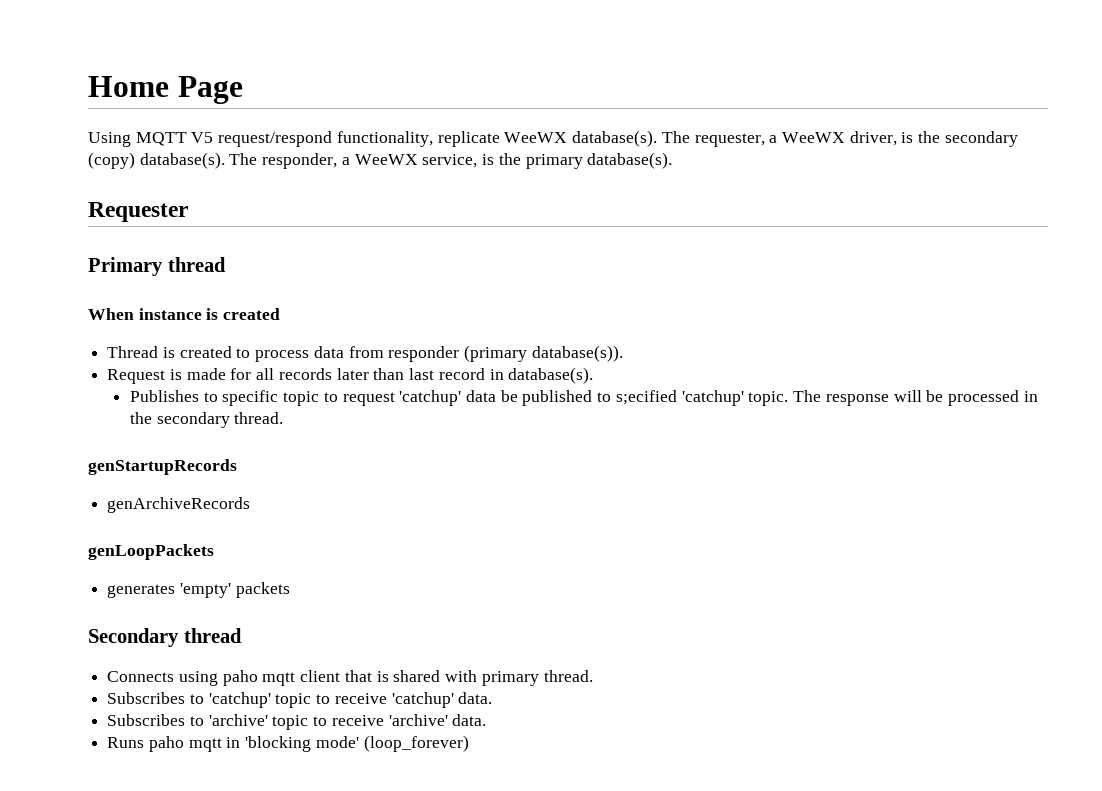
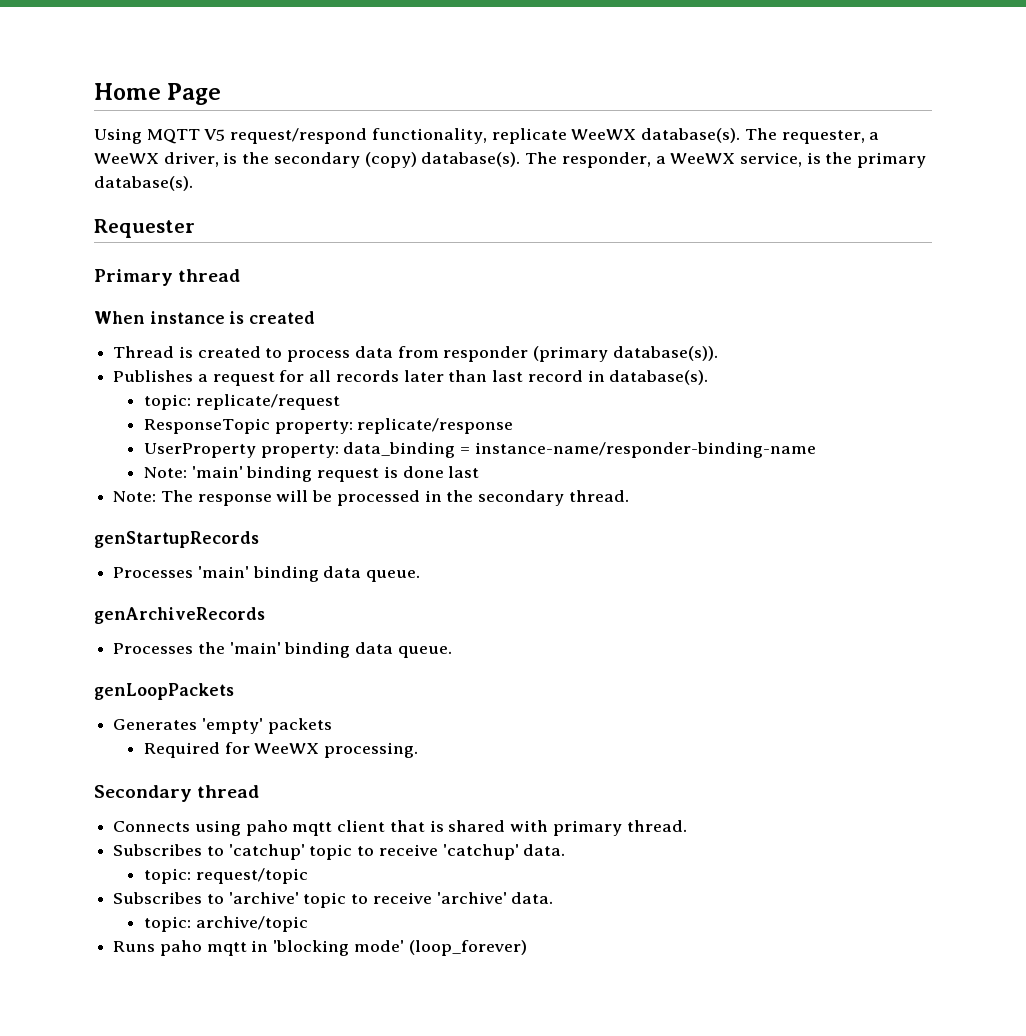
[107,368,226,384] Request is made -> [113,370,275,386] Publishes a request
[129,390,789,406] Publishes to specific topic to request 'catchup' data be published to s;ecified 'catchup' topic. -> [144,394,340,410] [144,418,514,434] [144,442,816,458] [144,466,480,482] [113,491,157,502] topic: replicate/request // ResponseTopic property: replicate/response // UserProperty property: data_binding = instance-name/responder-binding-name // Note: 'main' binding request is done last // Note:
[107,497,251,513] genArchiveRecords -> [113,566,421,582] [94,607,265,624] [113,642,452,658] Processes 'main' binding data queue. // genArchiveRecords // Processes the 'main' binding data queue.
[107,584,176,598] generates -> [113,719,198,730] Generates
(290, 590) none -> [144,742,419,758] // Required for WeeWX processing.
(493, 698) none -> [144,868,308,884] // topic: request/topic
(487, 720) none -> [144,916,308,932] // topic: archive/topic

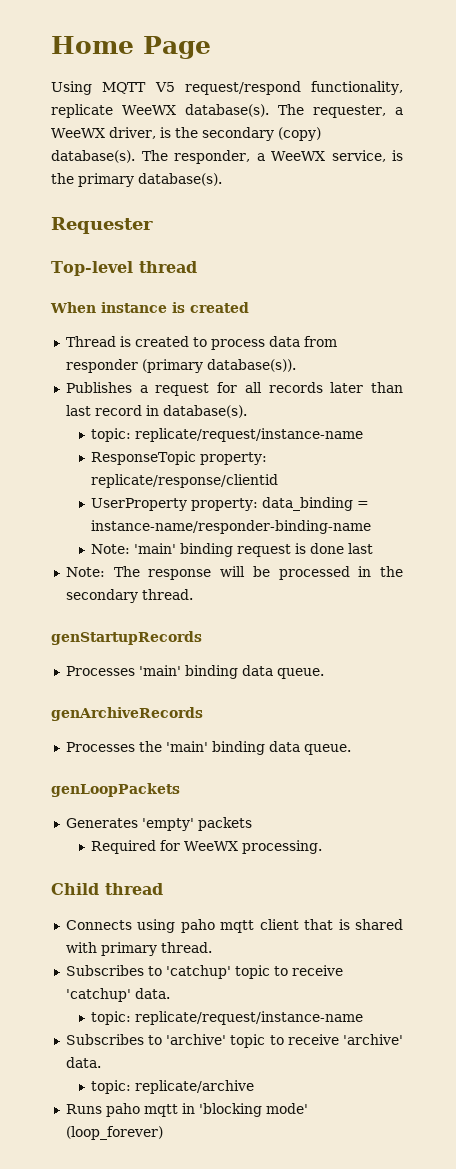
[94,269,173,286] Primary -> [51,261,133,276] Top-level
[195,394,340,410] replicate/request -> [135,428,364,442] replicate/request/instance-name
[357,418,514,434] replicate/response -> [91,474,279,488] replicate/response/clientid
[94,785,192,802] Secondary -> [51,883,99,895] Child
[195,868,308,884] request/topic -> [135,1011,364,1025] replicate/request/instance-name
[195,916,308,932] archive/topic -> [135,1080,255,1094] replicate/archive

